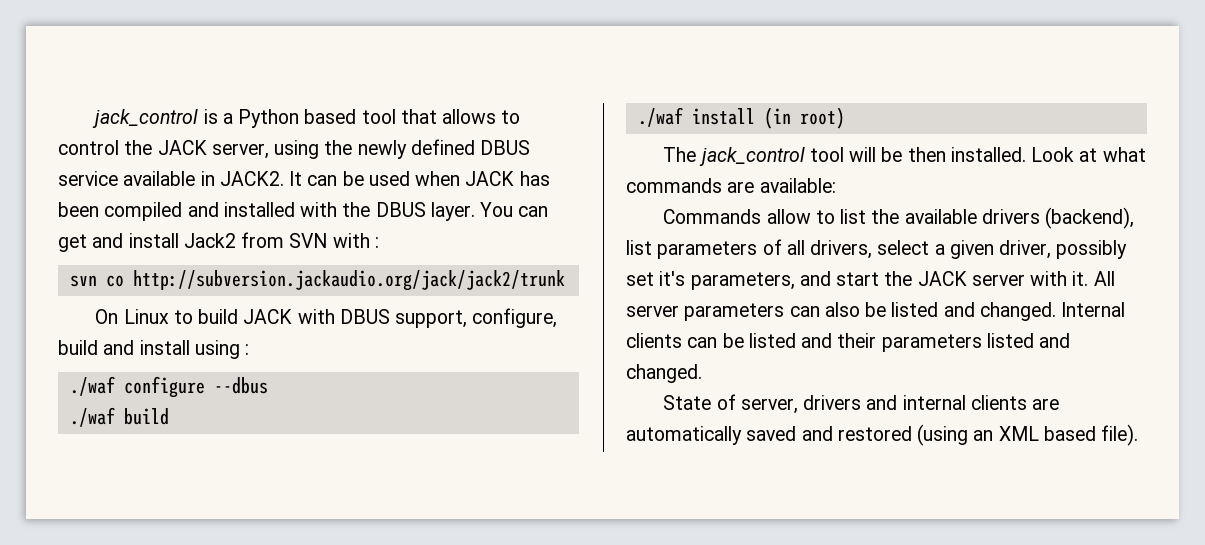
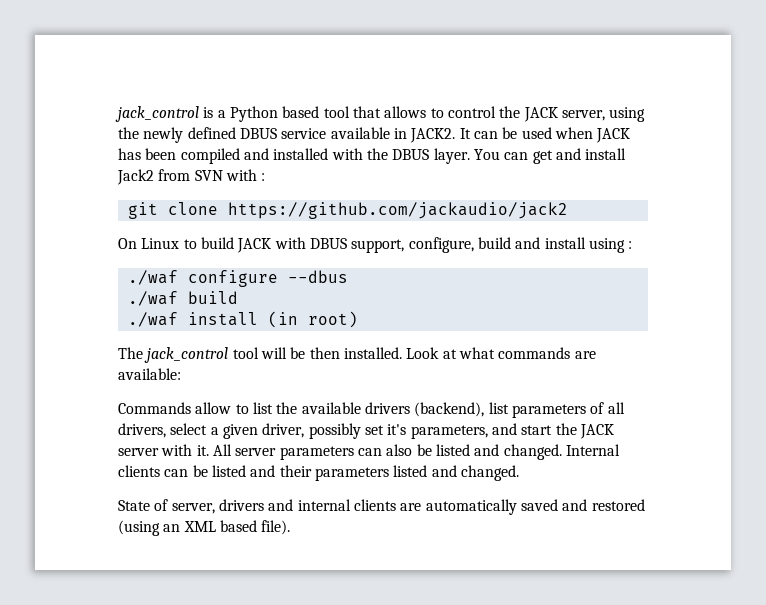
[69,270,565,291] svn co http://subversion.jackaudio.org/jack/jack2/trunk -> [127,202,568,219] git clone https://github.com/jackaudio/jack2

